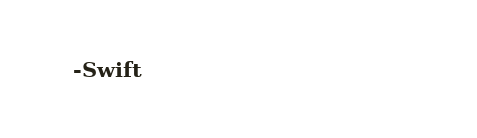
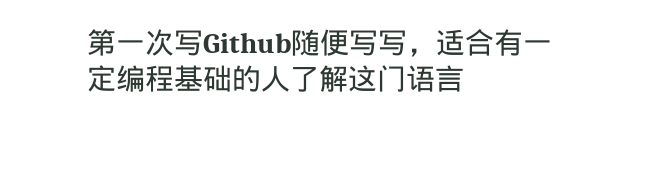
[73,61,142,77] -Swift -> [87,29,552,57] [87,65,464,92] 第一次写Github随便写写，适合有一定编程基础的人了解这门语言

